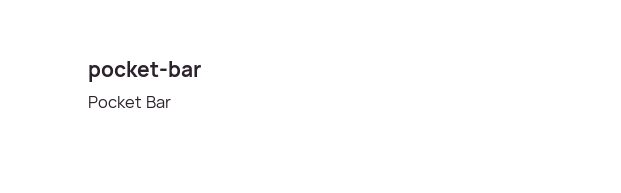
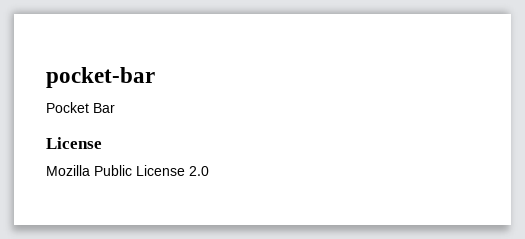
(172, 102) none -> [46,137,102,149] [46,165,209,176] // License // Mozilla Public License 2.0

